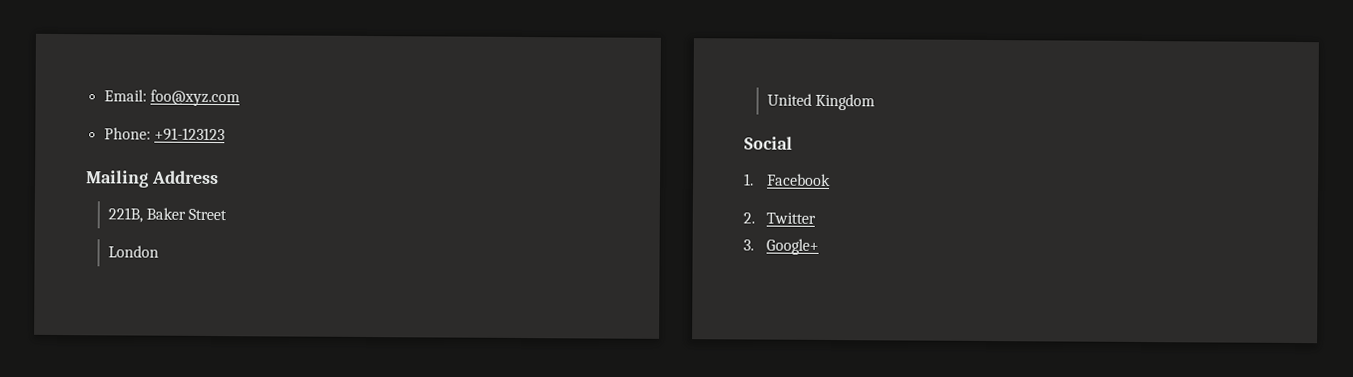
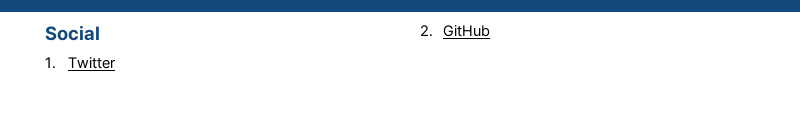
[103,89,240,107] [103,127,225,142] [85,170,219,188] [107,207,228,223] [107,245,159,258] [766,93,876,111] [744,136,793,150] [744,173,831,186] [743,212,755,224] Email: foo@xyz.com // Phone: +91-123123 // Mailing Address // 221B, Baker Street // London // United Kingdom // Social // 1. Facebook // 2. -> [45,25,100,41] [45,57,56,69] Social // 1.
[743,238,819,255] 3. Google+ -> [420,25,490,37] 2. GitHub

